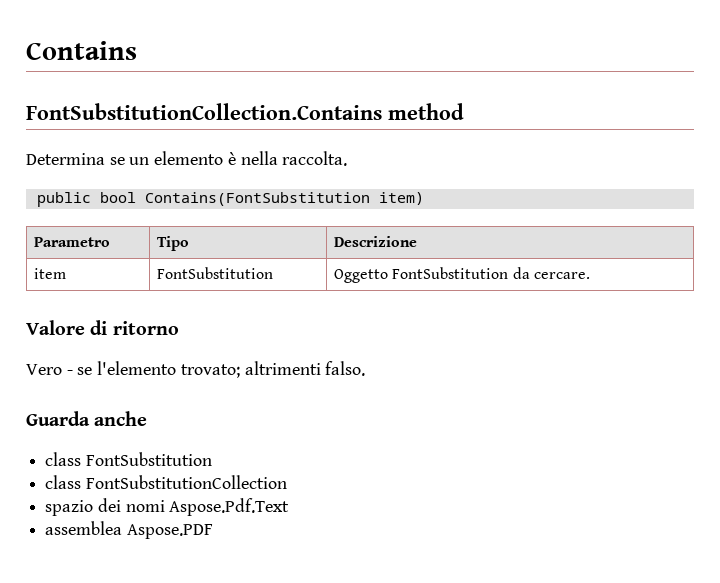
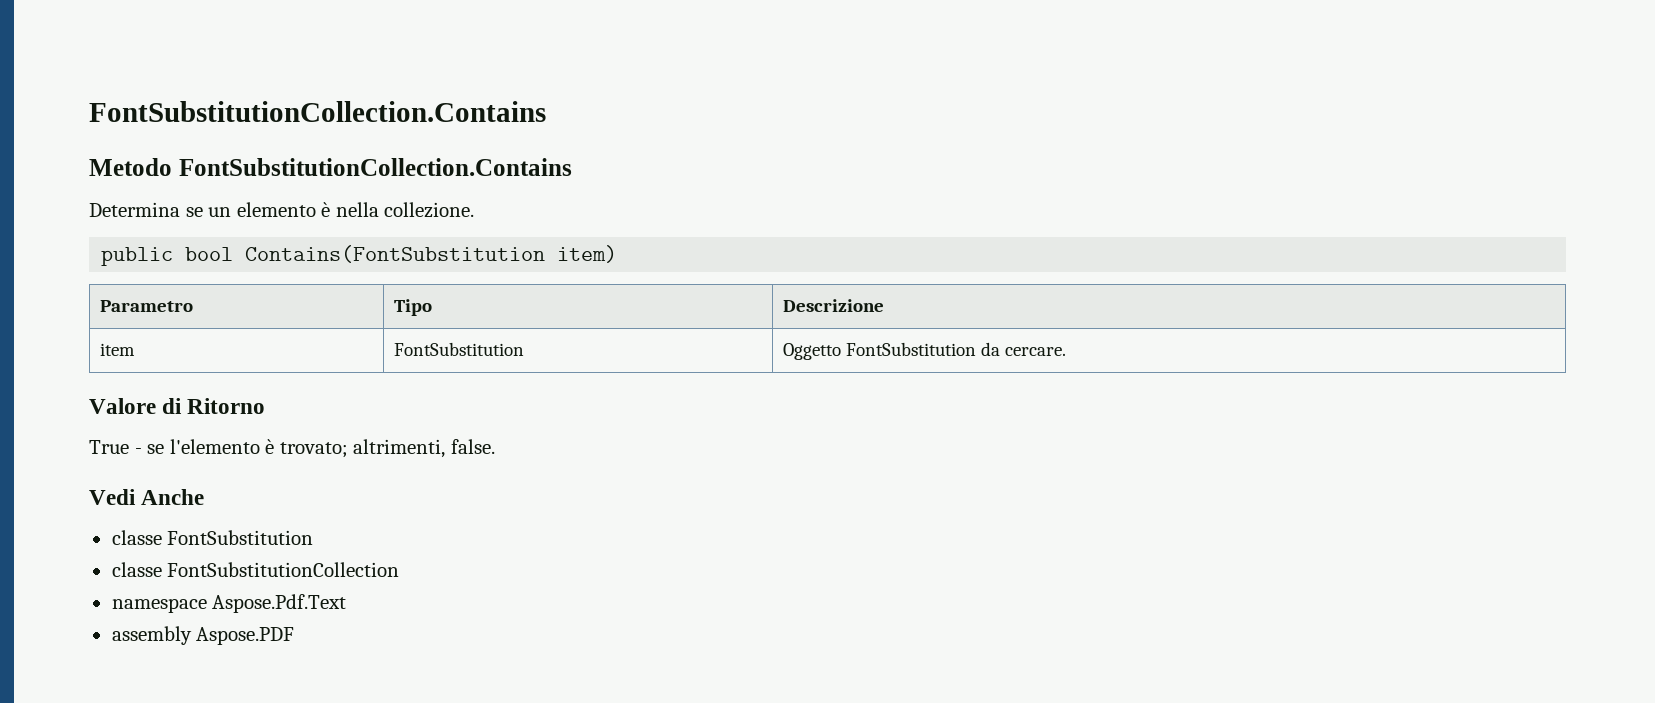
[26,41,137,60] [26,103,464,120] Contains // FontSubstitutionCollection.Contains method -> [89,101,546,122] [89,158,572,176] FontSubstitutionCollection.Contains // Metodo FontSubstitutionCollection.Contains
[282,151,348,166] raccolta. -> [384,202,475,218] collezione.
[112,321,179,335] [26,364,62,375] ritorno // Vero -> [187,398,266,414] [89,440,129,454] Ritorno // True
[180,361,366,378] [26,411,148,426] [45,452,82,466] trovato; altrimenti falso. // Guarda anche // class -> [265,439,495,458] [89,489,205,505] [111,530,162,545] è trovato; altrimenti, false. // Vedi Anche // classe
[45,475,82,489] class -> [111,562,162,577] classe
[45,498,165,516] spazio dei nomi -> [111,598,207,613] namespace
[45,521,123,535] assemblea -> [111,626,192,645] assembly

